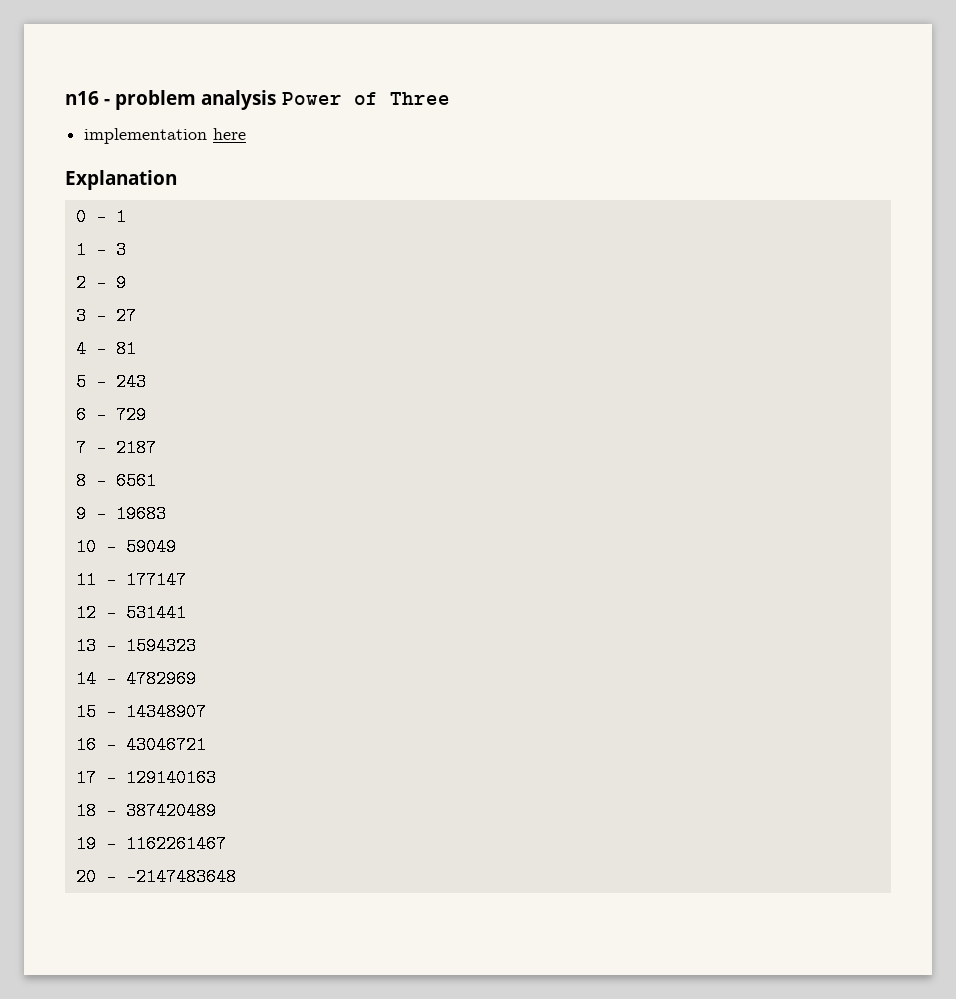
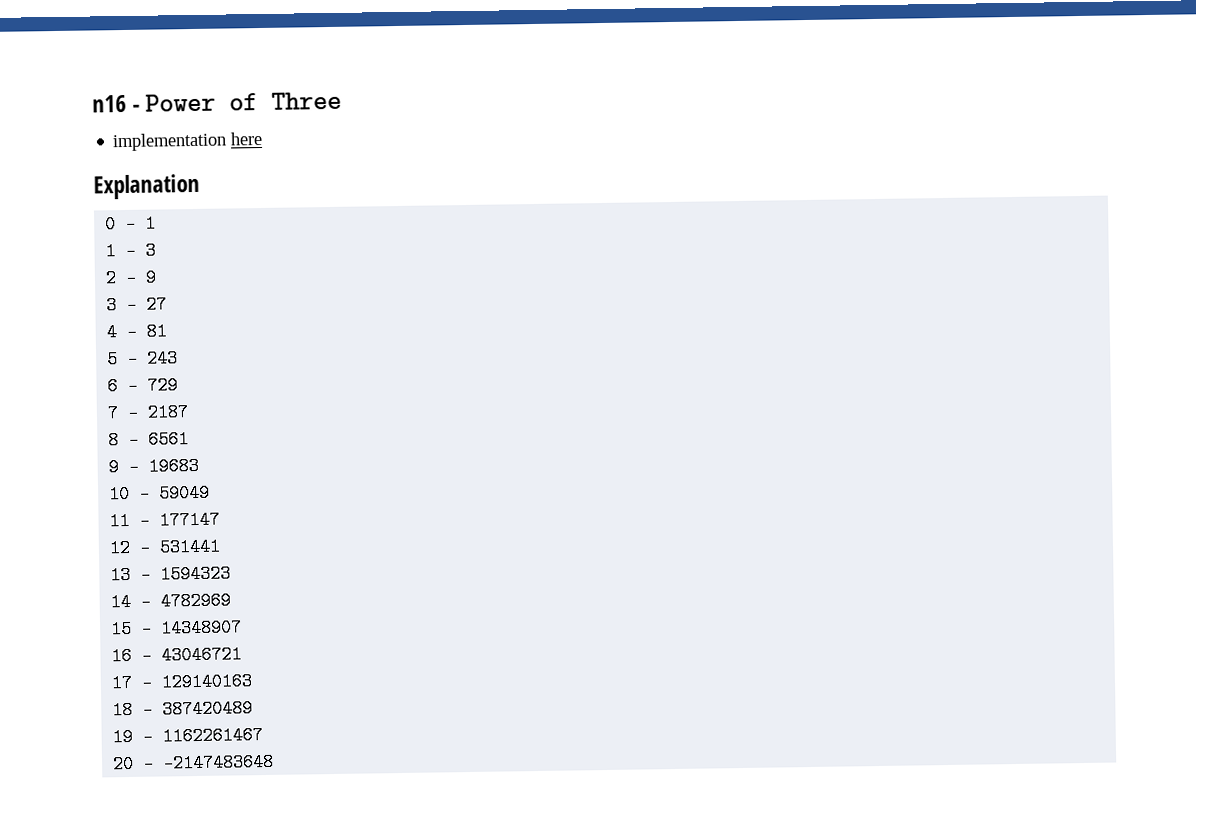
[115,90,277,110] problem analysis -> (141, 108) none

